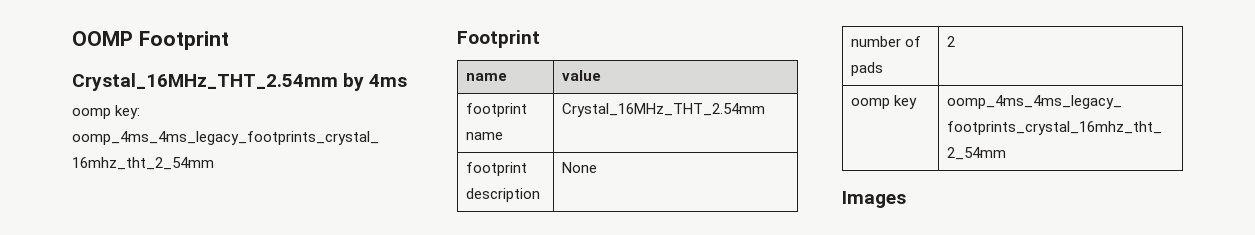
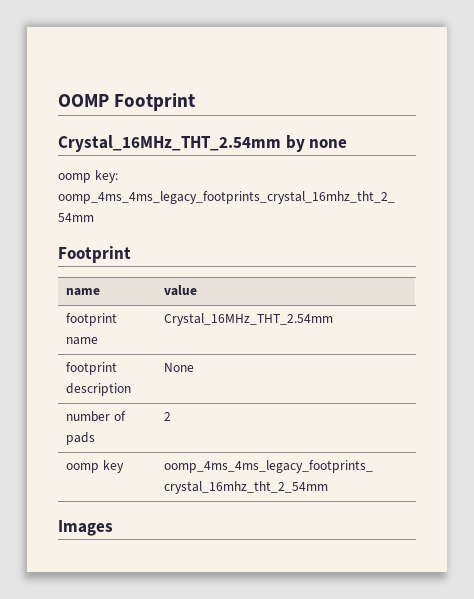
[343,73,408,91] by 4ms -> [285,135,348,152] by none

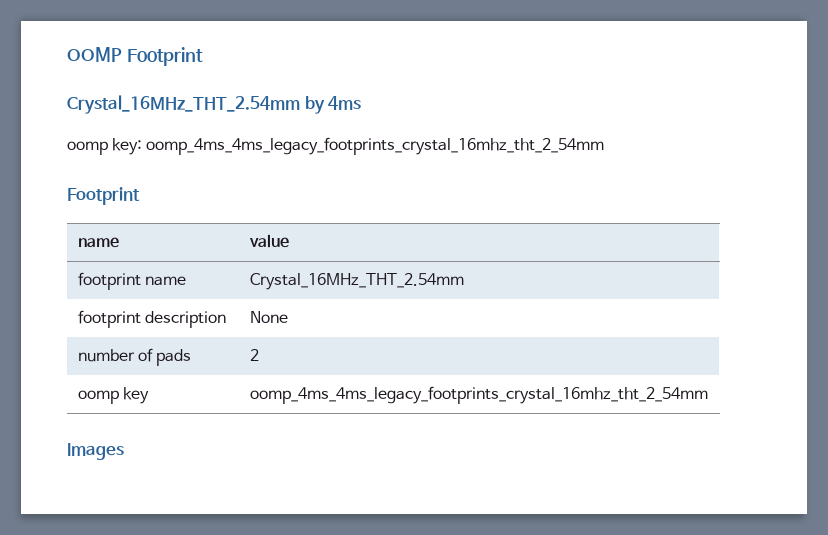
[285,135,348,152] by none -> [304,96,362,114] by 4ms

